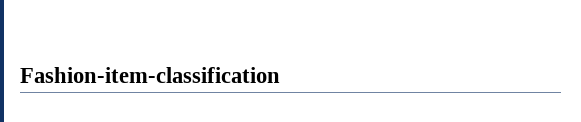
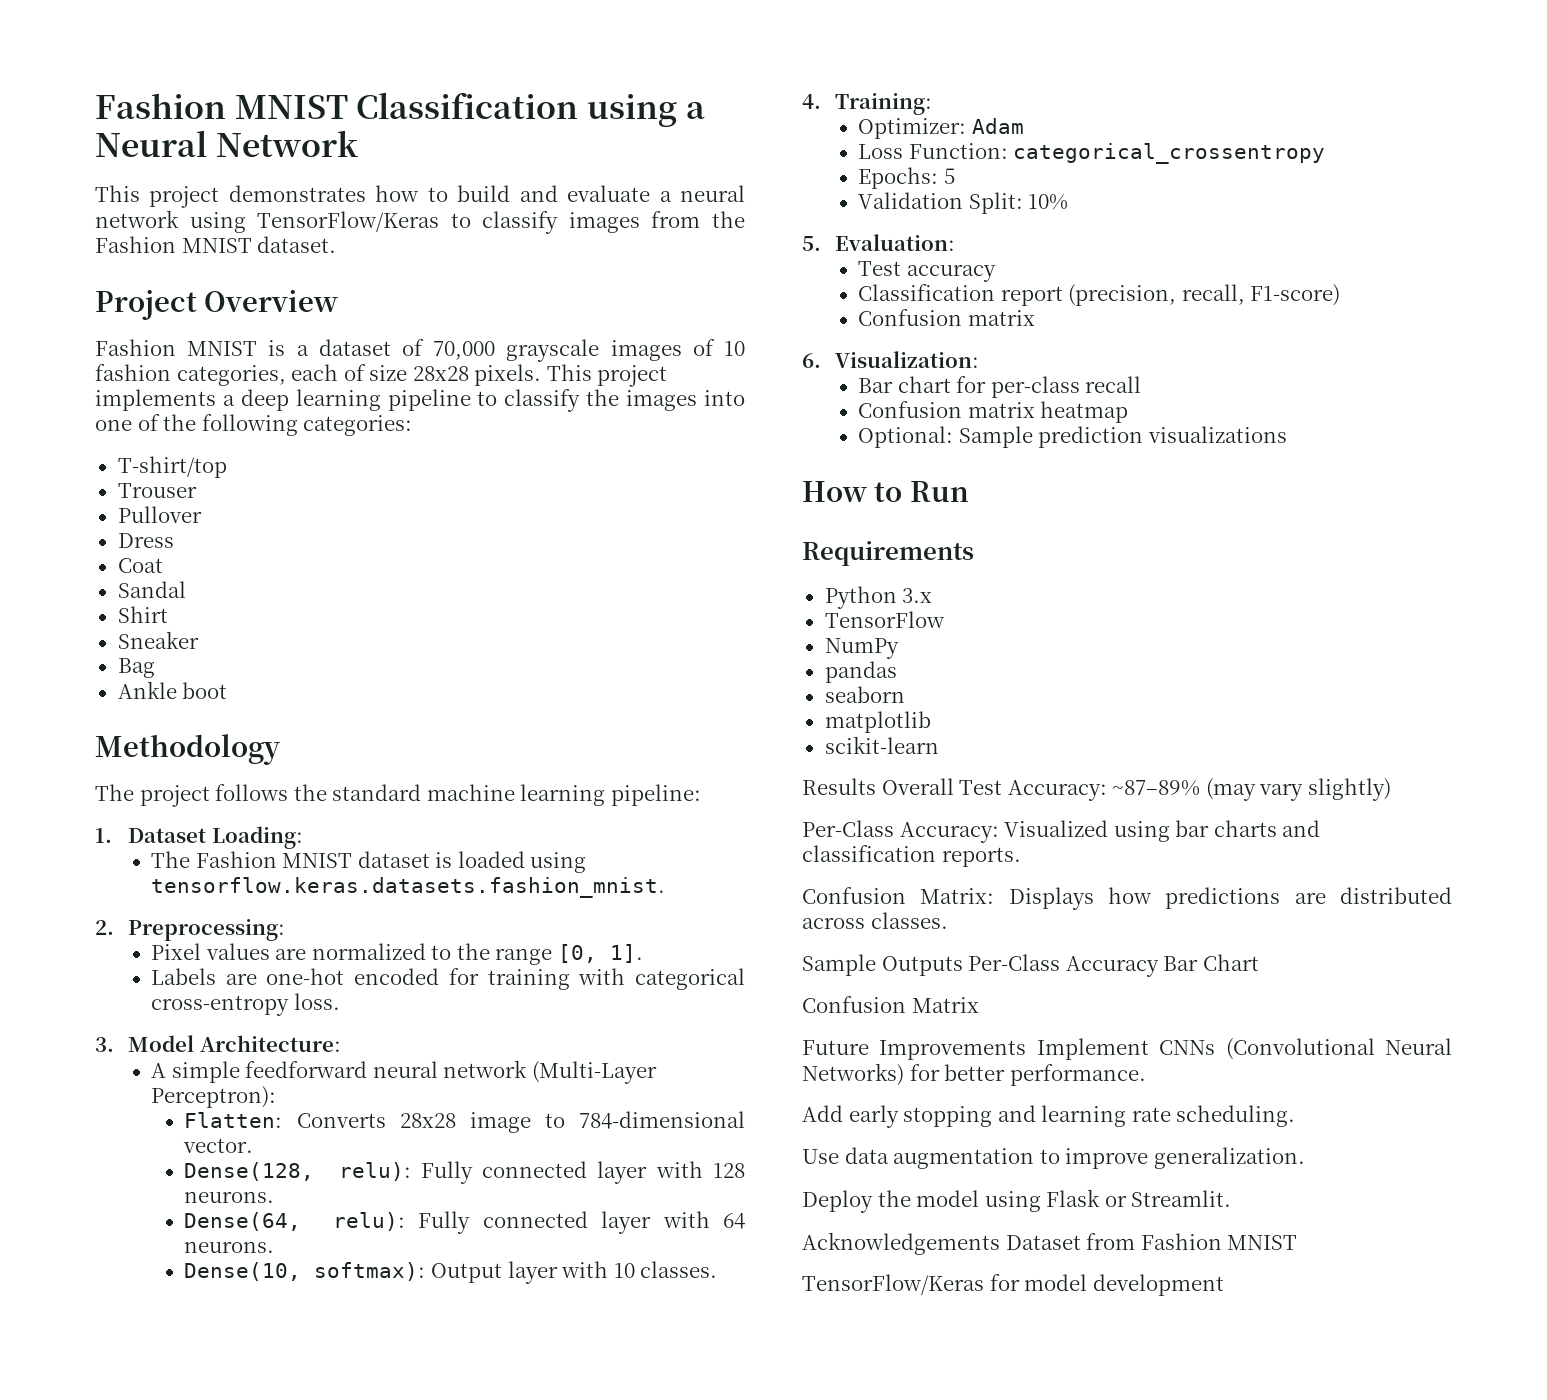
[20,67,280,83] Fashion-item-classification -> [95,92,705,127] [95,130,358,157] [95,185,746,208] [95,210,745,234] [95,236,337,253] [95,290,339,320] [95,339,745,362] [95,364,668,387] [95,389,746,412] [95,414,413,436] [117,456,227,478] [117,483,197,498] [117,506,202,523] [117,533,174,548] [117,558,163,573] [117,581,186,598] [117,606,168,623] [117,631,199,649] [117,658,155,678] [117,681,228,699] [95,734,280,765] [95,784,701,807] [95,826,303,849] [150,851,587,873] [150,877,665,898] [95,919,286,941] [150,943,643,965] [150,968,745,990] [150,993,340,1016] [95,1035,341,1052] [150,1060,657,1084] [150,1086,276,1108] [184,1111,745,1133] [183,1138,254,1153] [184,1161,746,1184] [184,1191,275,1203] [184,1211,745,1234] [184,1241,275,1253] [184,1261,718,1284] [802,93,933,115] [857,118,1024,139] [857,143,1326,164] [857,167,955,189] [857,192,1069,214] [802,234,956,251] [857,261,996,282] [857,284,1341,306] [857,309,1035,326] [802,351,980,368] [857,376,1142,398] [857,401,1129,423] [857,426,1287,448] [802,481,969,502] [802,541,974,566] [824,586,933,609] [824,611,945,628] [824,638,899,659] [824,661,897,683] [824,686,905,703] [824,711,931,733] [824,736,939,754] [802,778,1391,801] [802,820,1321,843] [802,845,1021,867] [802,887,1452,910] [802,912,948,929] [802,954,1259,977] [802,996,979,1013] [802,1038,1452,1060] [802,1063,1146,1086] [802,1105,1296,1128] [802,1147,1305,1169] [802,1189,1232,1213] [802,1232,1298,1255] [802,1274,1224,1296] Fashion MNIST Classification using a Neural Network // This project demonstrates how to build and evaluate a neural network using TensorFlow/Keras to classify images from the Fashion MNIST dataset. // Project Overview // Fashion MNIST is a dataset of 70,000 grayscale images of 10 fashion categories, each of size 28x28 pixels. This project implements a deep learning pipeline to classify the images into one of the following categories: // T-shirt/top // Trouser // Pullover // Dress // Coat // Sandal // Shirt // Sneaker // Bag // Ankle boot // Methodology // The project follows the standard machine learning pipeline: // 1. Dataset Loading: // The Fashion MNIST dataset is loaded using tensorflow.keras.datasets.fashion_mnist. // 2. Preprocessing: // Pixel values are normalized to the range [0, 1]. // Labels are one-hot encoded for training with categorical cross-entropy loss. // 3. Model Architecture: // A simple feedforward neural network (Multi-Layer Perceptron): // Flatten: Converts 28x28 image to 784-dimensional vector. // Dense(128, relu): Fully connected layer with 128 neurons. // Dense(64, relu): Fully connected layer with 64 neurons. // Dense(10, softmax): Output layer with 10 classes. // 4. Training: // Optimizer: Adam // Loss Function: categorical_crossentropy // Epochs: 5 // Validation Split: 10% // 5. Evaluation: // Test accuracy // Classification report (precision, recall, F1-score) // Confusion matrix // 6. Visualization: // Bar chart for per-class recall // Confusion matrix heatmap // Optional: Sample prediction visualizations // How to Run // Requirements // Python 3.x // TensorFlow // NumPy // pandas // seaborn // matplotlib // scikit-learn // Results Overall Test Accuracy: ~87–89% (may vary slightly) // Per-Class Accuracy: Visualized using bar charts and classification reports. // Confusion Matrix: Displays how predictions are distributed across classes. // Sample Outputs Per-Class Accuracy Bar Chart // Confusion Matrix // Future Improvements Implement CNNs (Convolutional Neural Networks) for better performance. // Add early stopping and learning rate scheduling. // Use data augmentation to improve generalization. // Deploy the model using Flask or Streamlit. // Acknowledgements Dataset from Fashion MNIST // TensorFlow/Keras for model development

